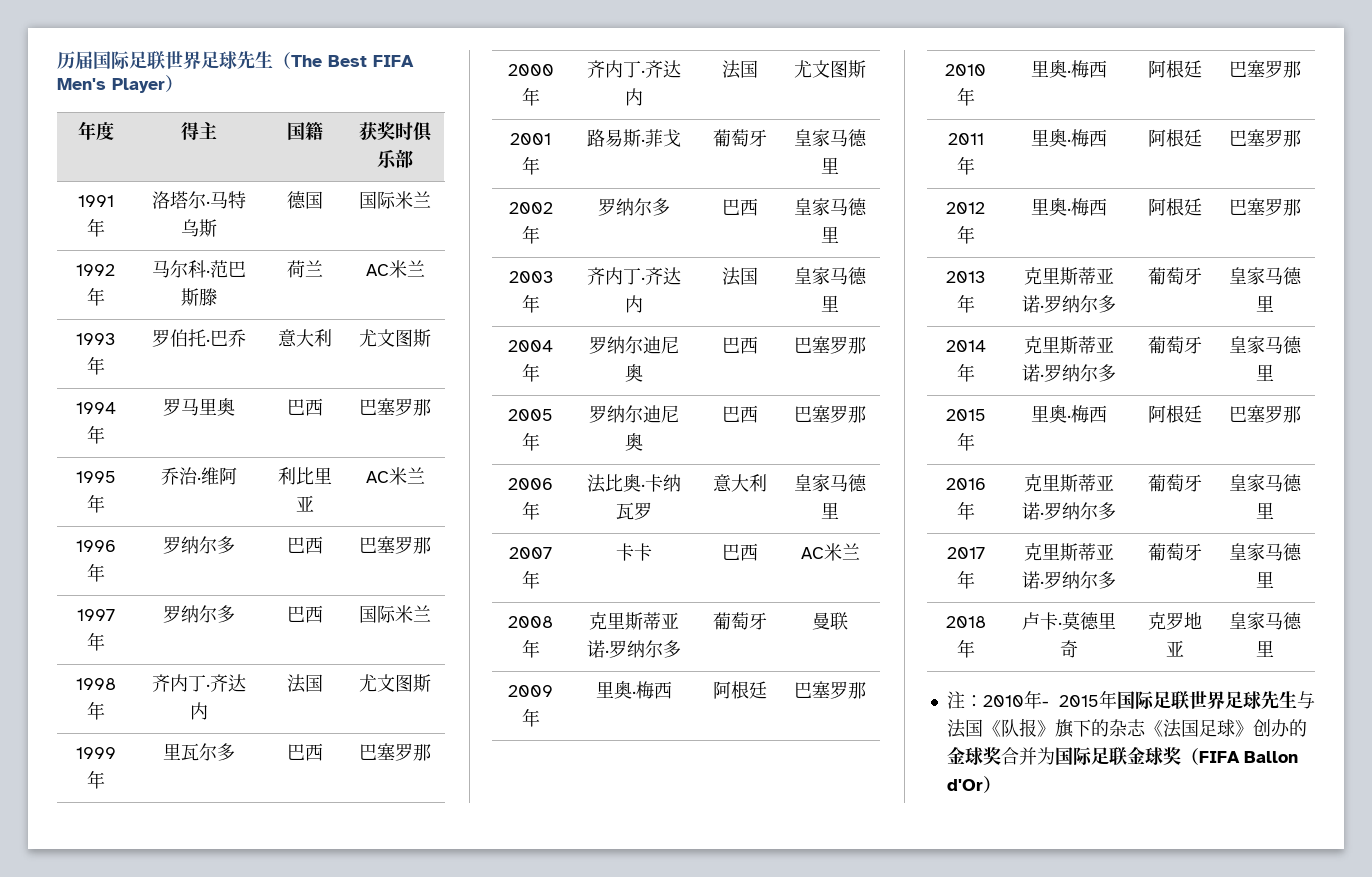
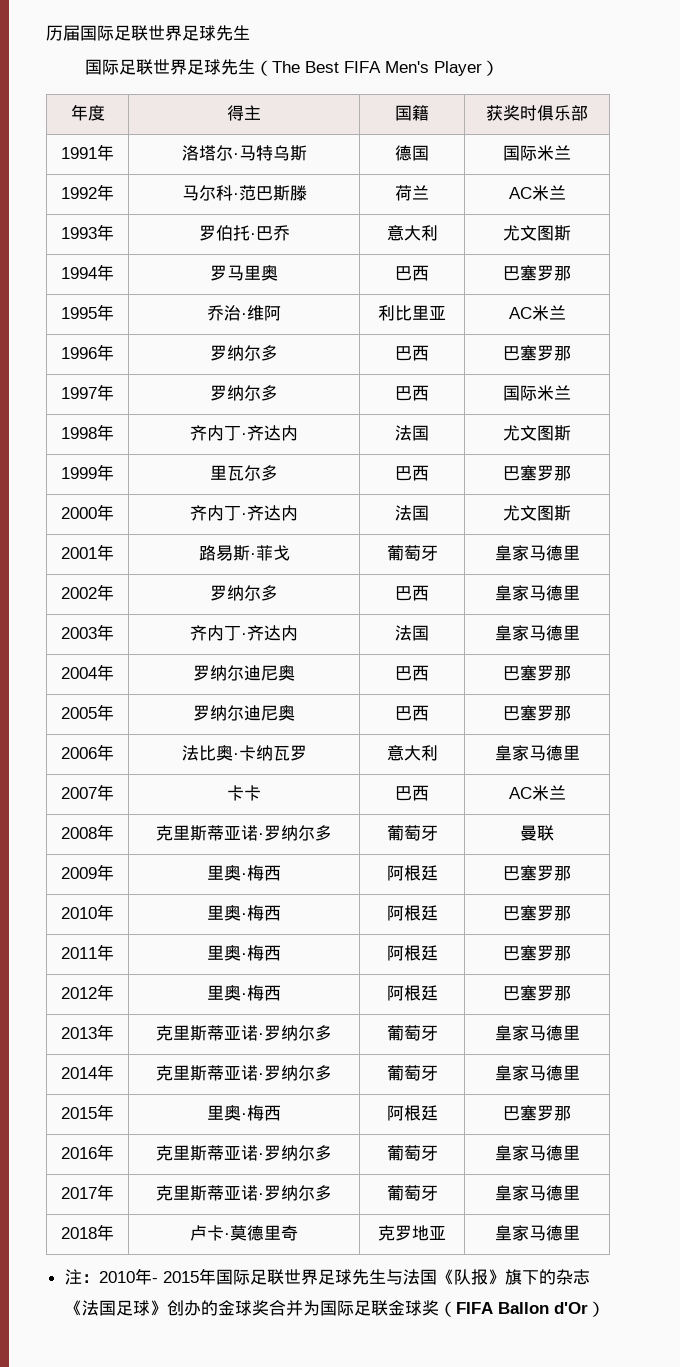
(273, 59) none -> [85,59,256,75] // 国际足联世界足球先生

